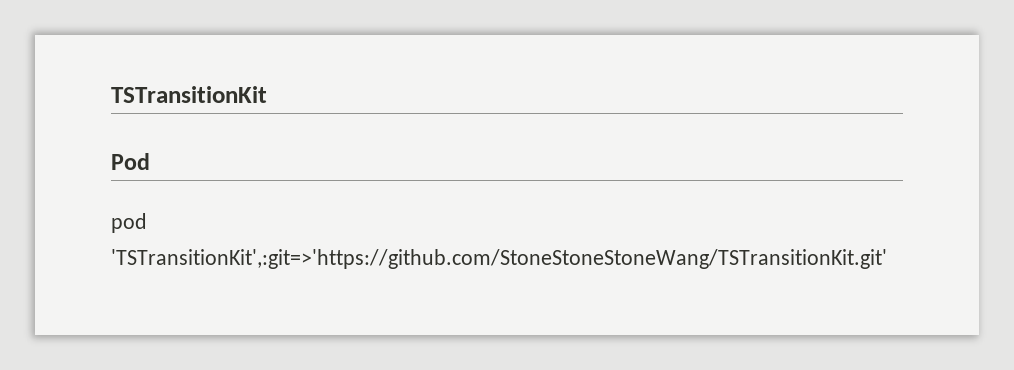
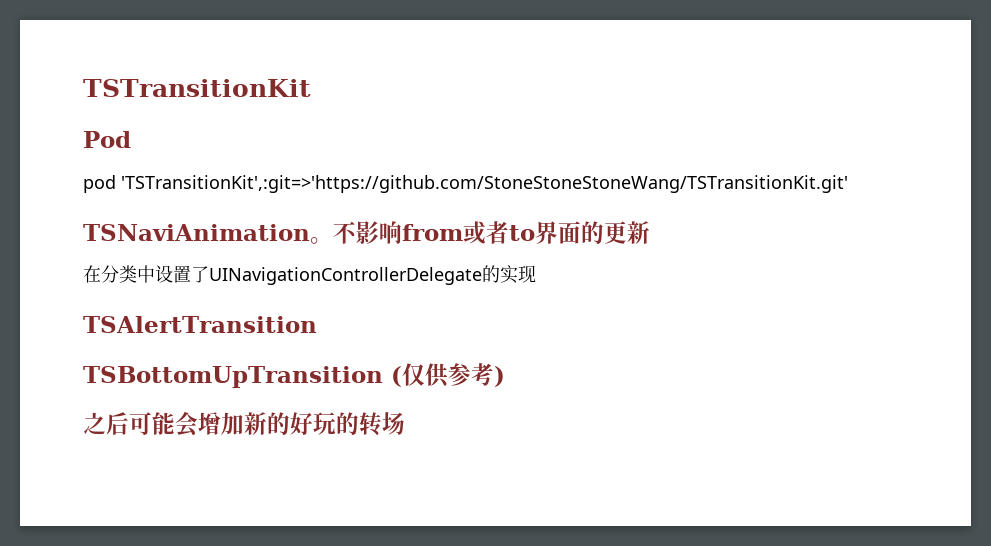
(887, 259) none -> [83,221,650,245] [83,265,536,285] [83,316,317,333] [83,363,505,388] [83,412,405,437] // TSNaviAnimation。不影响from或者to界面的更新 // 在分类中设置了UINavigationControllerDelegate的实现 // TSAlertTransition // TSBottomUpTransition (仅供参考) // 之后可能会增加新的好玩的转场

